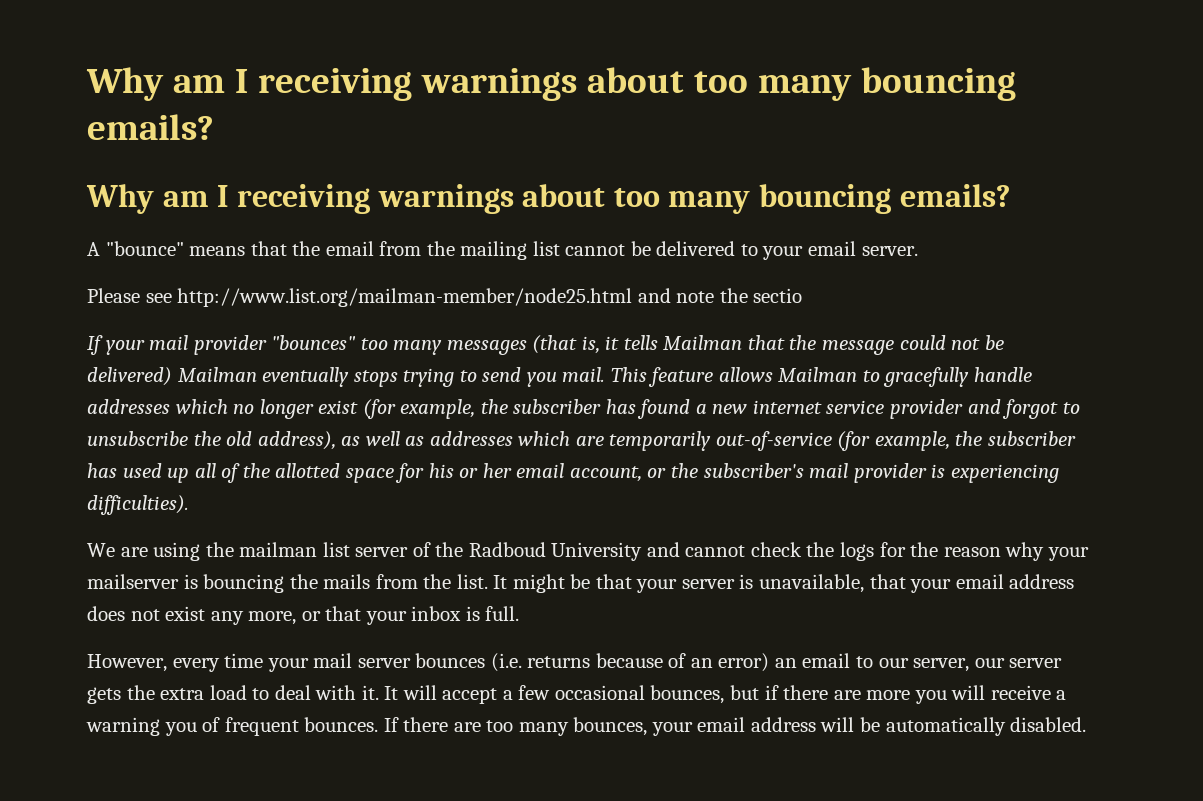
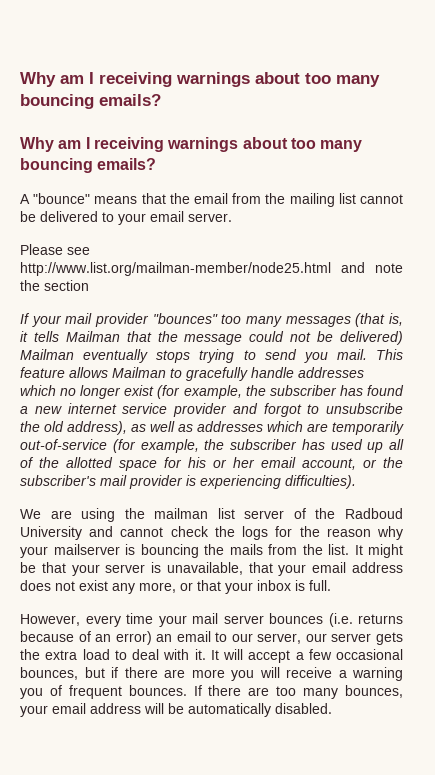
[753,288,803,303] sectio -> [44,280,89,291] section

